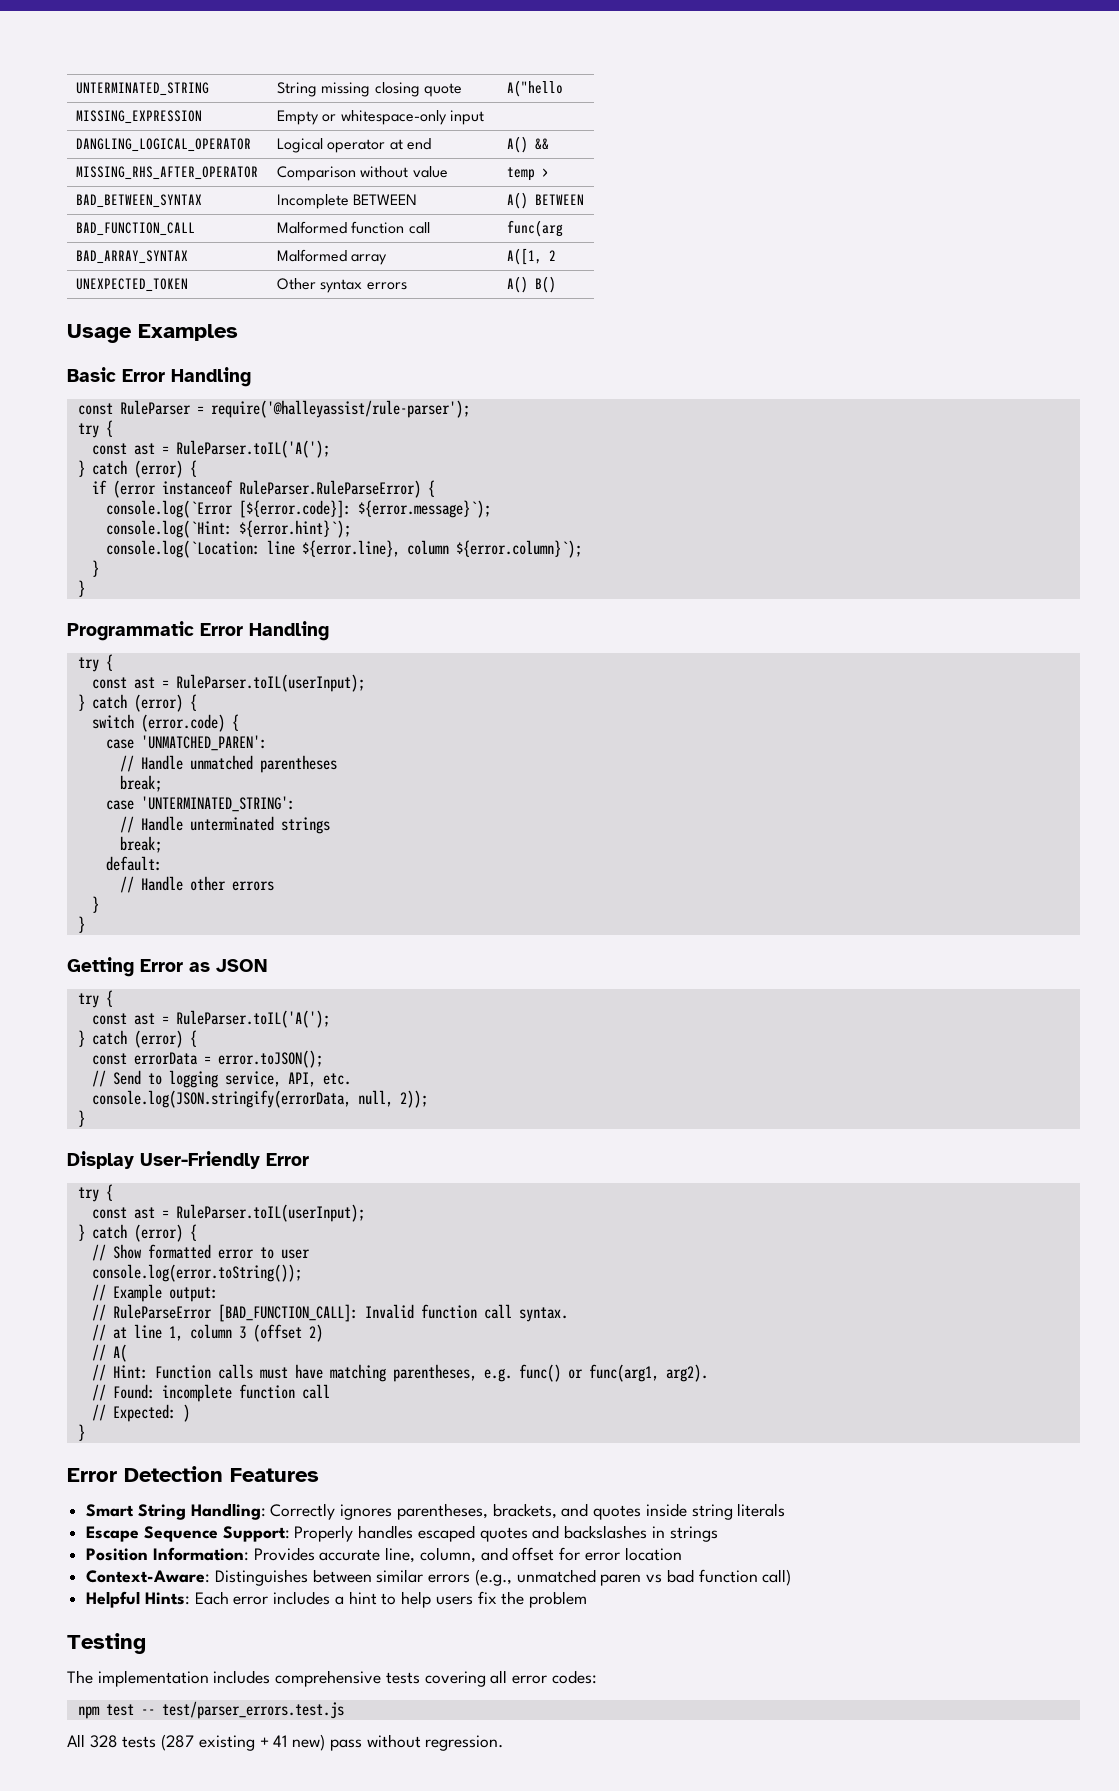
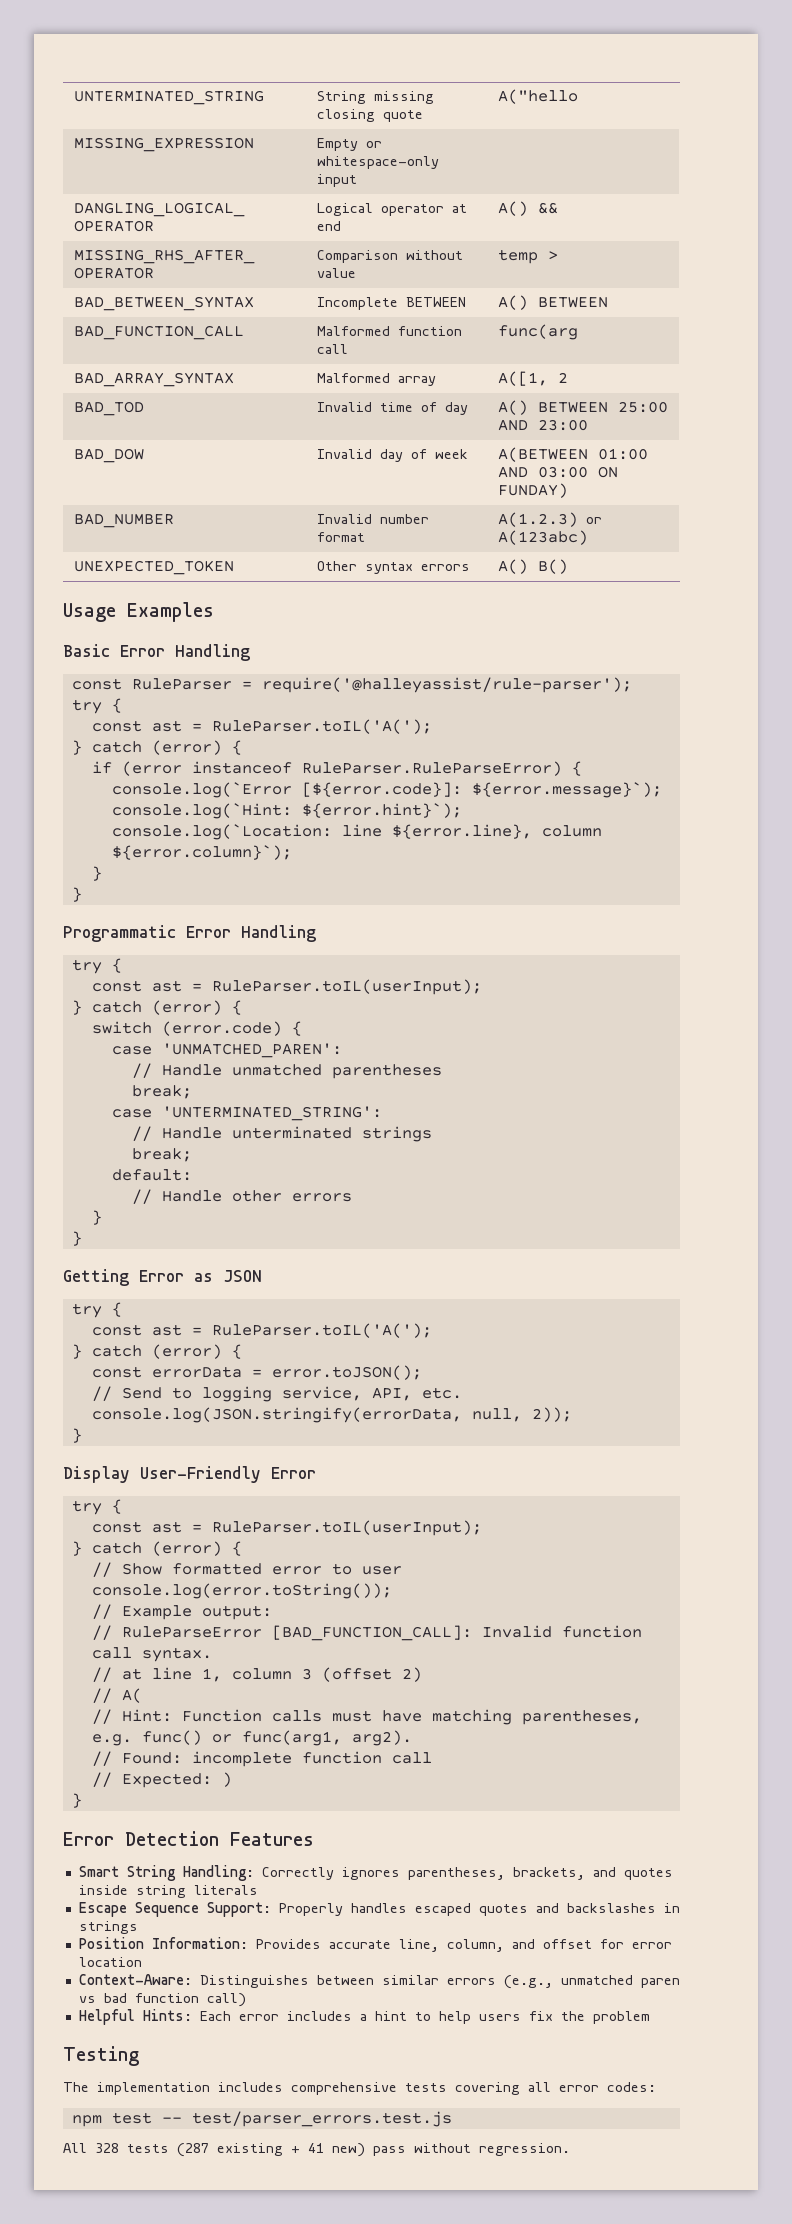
(557, 255) none -> [73,401,144,416] [316,402,468,415] [497,400,668,415] [497,419,588,431] [73,448,144,463] [316,449,468,462] [497,447,648,462] [497,466,618,478] [497,483,568,498] [73,513,174,528] [316,514,429,524] [316,532,365,542] [497,512,602,527] [497,530,588,545] // BAD_TOD | Invalid time of day | A() BETWEEN 25:00 AND 23:00 // BAD_DOW | Invalid day of week | A(BETWEEN 01:00 AND 03:00 ON FUNDAY) // BAD_NUMBER | Invalid number format | A(1.2.3) or A(123abc)

